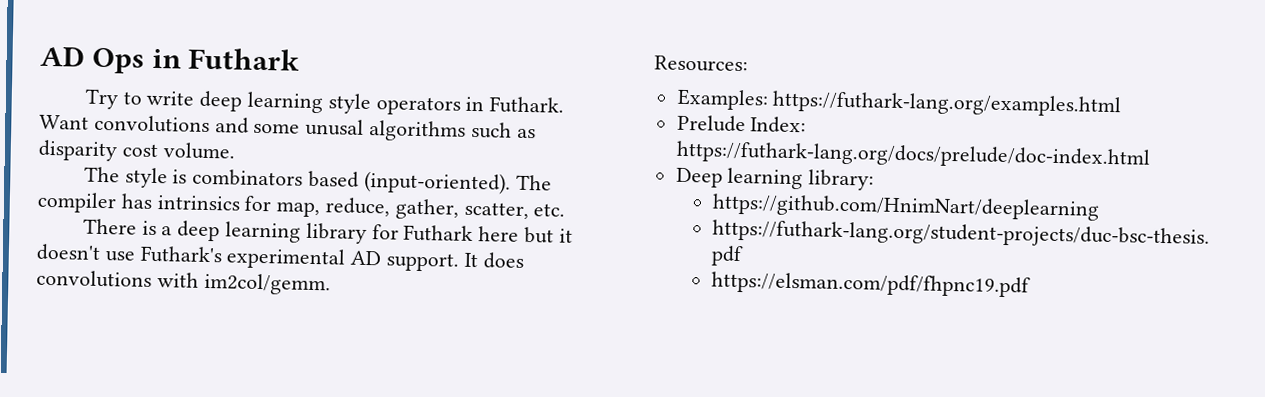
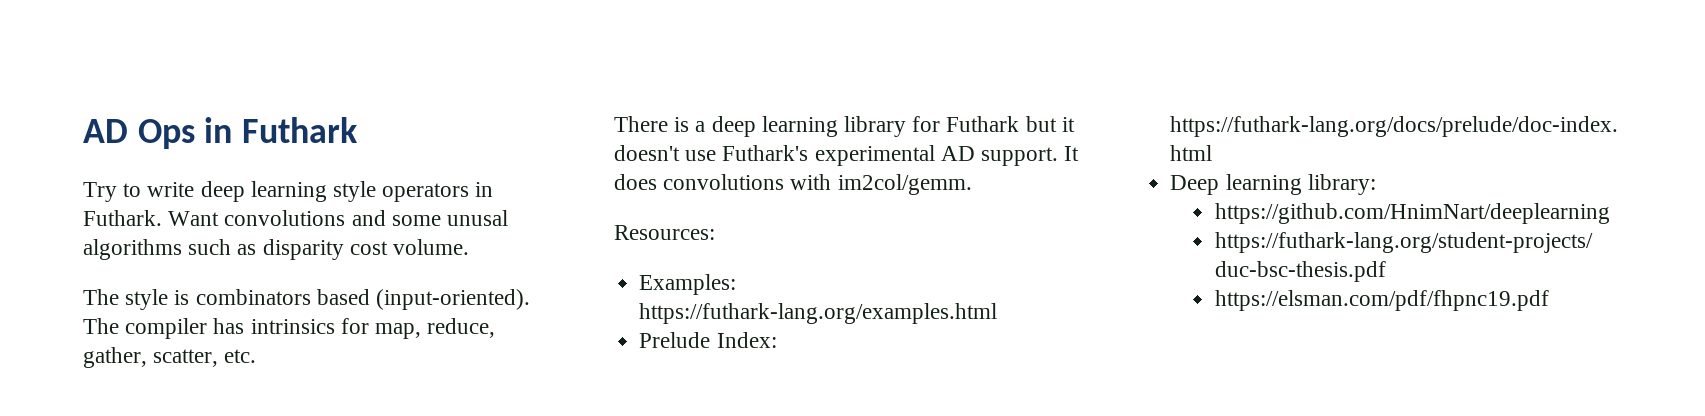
[478,226,520,242] here -> (1020, 124) none

